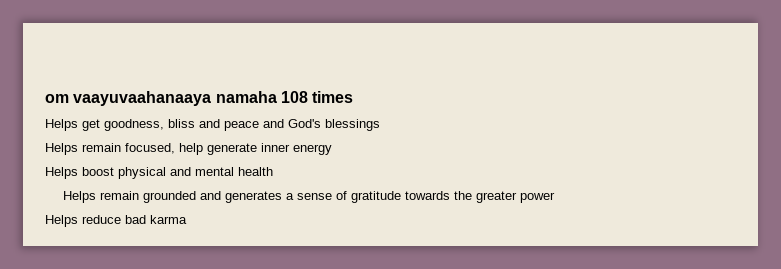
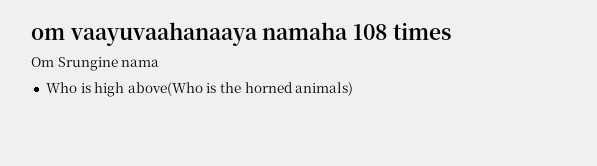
[45,119,380,131] [45,143,332,155] [45,167,273,179] [63,191,556,203] [45,215,187,227] Helps get goodness, bliss and peace and God's blessings // Helps remain focused, help generate inner energy // Helps boost physical and mental health // Helps remain grounded and generates a sense of gratitude towards the greater power // Helps reduce bad karma -> [31,57,160,71] [45,82,354,97] Om Srungine nama // Who is high above(Who is the horned animals)

